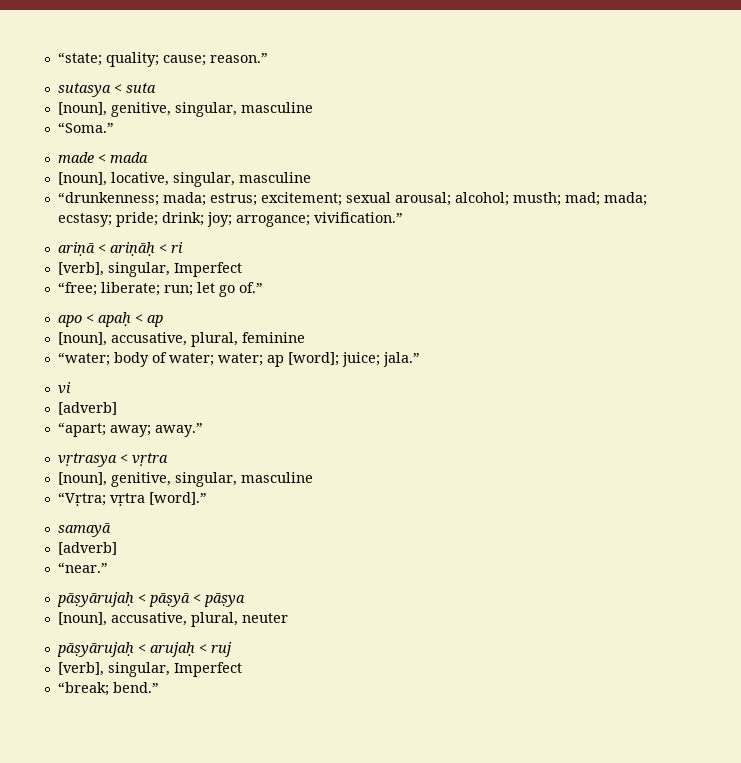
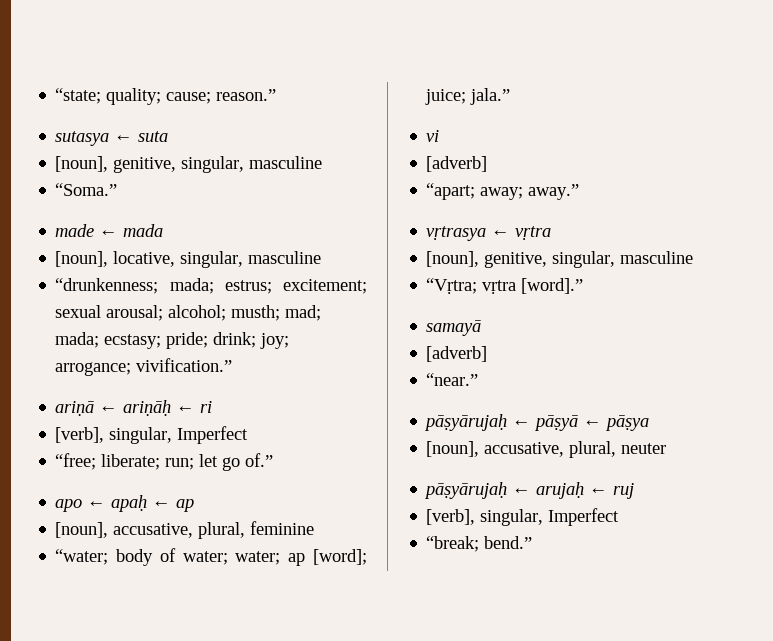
[113,84,122,93] < -> [114,135,134,142] ←
[97,154,106,163] < -> [99,230,119,237] ←
[97,242,167,256] < ariṇāḥ < -> [99,400,196,416] ← ariṇāḥ ←
[85,312,143,327] < apaḥ < -> [87,495,172,512] ← apaḥ ←
[119,454,128,463] < -> [491,230,511,237] ←
[137,593,201,607] < pāṣyā < -> [512,415,603,431] ← pāṣyā ←
[137,642,207,657] < arujaḥ < -> [512,482,609,499] ← arujaḥ ←

